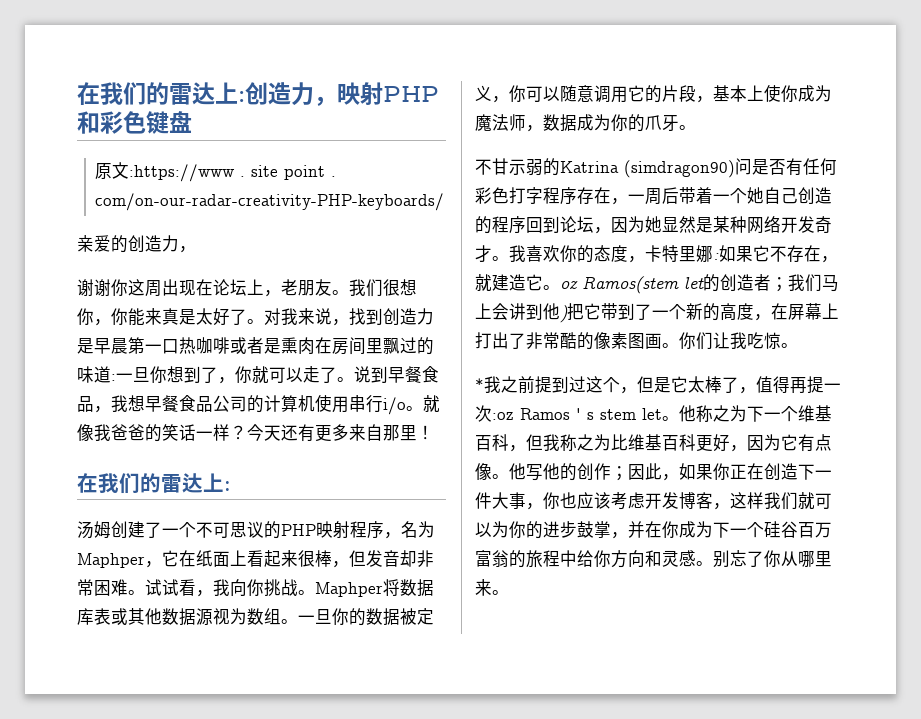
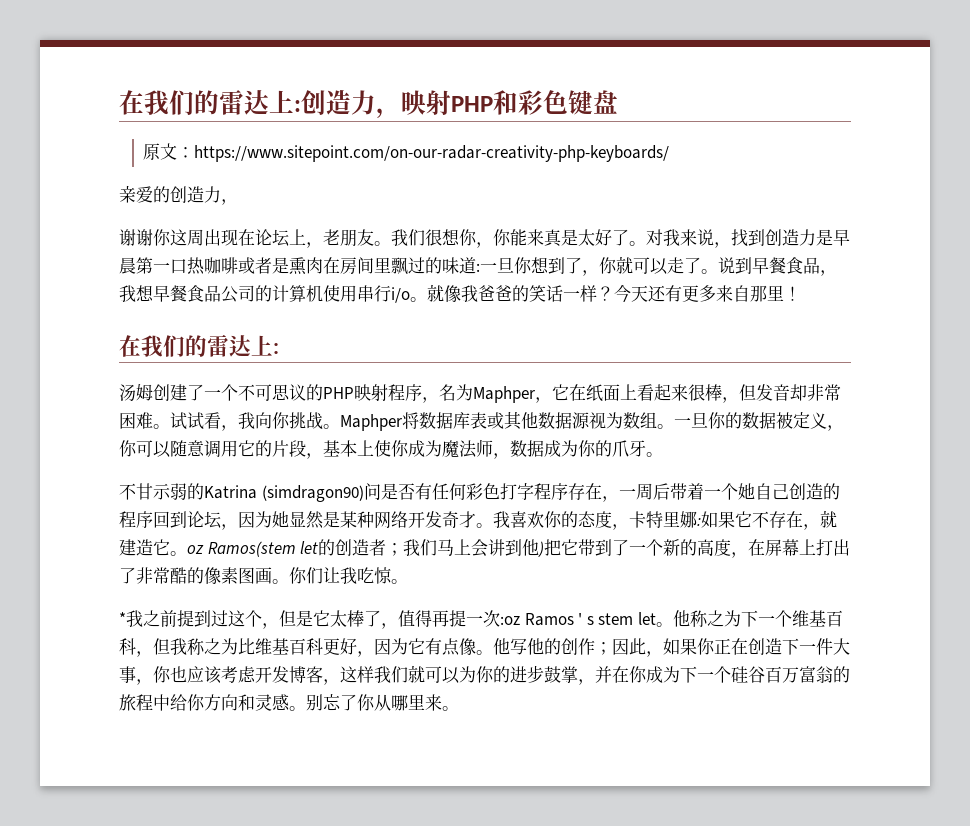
[129,164,337,182] [95,193,445,211] :https://www . site point . com/on-our-radar-creativity-PHP-keyboards/ -> [177,145,670,162] ：https://www.sitepoint.com/on-our-radar-creativity-php-keyboards/

